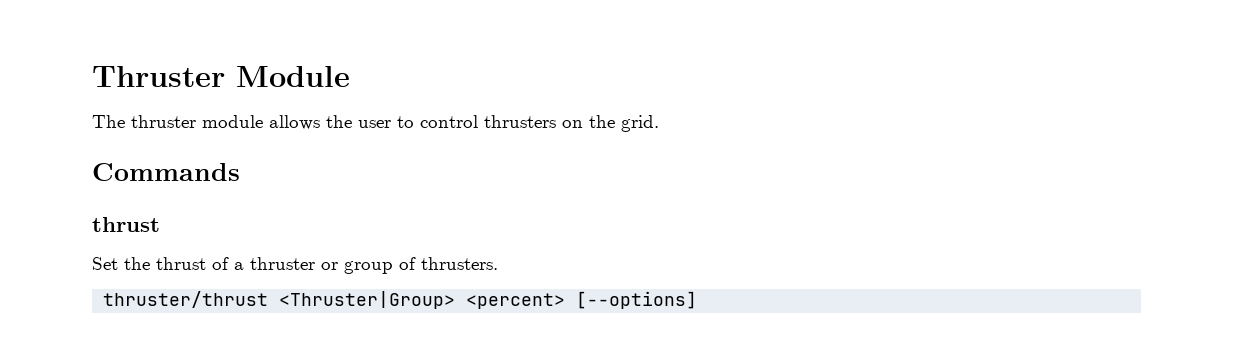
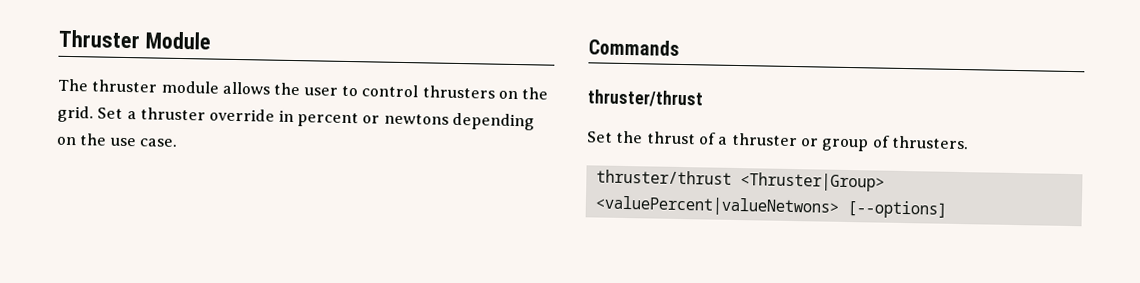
(659, 123) none -> [97,107,535,131] [56,133,177,147] Set a thruster override in percent or newtons depending on the use case.
[92,217,160,232] thrust -> [587,89,703,108] thruster/thrust
[466,293,566,309] <percent> -> [594,195,839,217] <valuePercent|valueNetwons>

